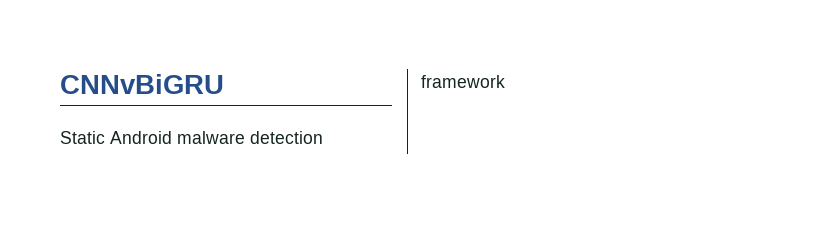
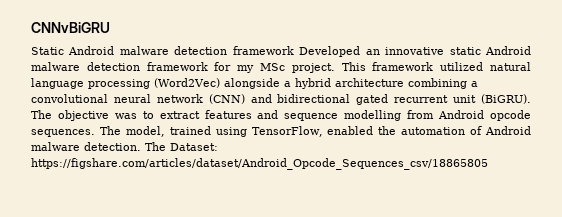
(505, 81) none -> [299,46,532,57] [31,62,531,73] [31,78,478,89] [31,94,532,105] [31,110,532,121] [31,126,531,137] [31,142,218,151] [31,158,488,170] Developed an innovative static Android malware detection framework for my MSc project. This framework utilized natural language processing (Word2Vec) alongside a hybrid architecture combining a convolutional neural network (CNN) and bidirectional gated recurrent unit (BiGRU). The objective was to extract features and sequence modelling from Android opcode sequences. The model, trained using TensorFlow, enabled the automation of Android malware detection. The Dataset: https://figshare.com/articles/dataset/Android_Opcode_Sequences_csv/18865805

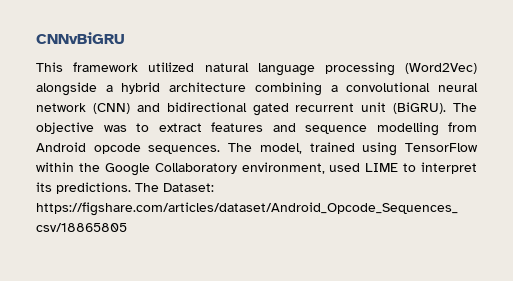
[31,46,532,57] [31,62,335,73] Static Android malware detection framework Developed an innovative static Android malware detection framework for my MSc project. -> (125, 38) none
[251,126,531,137] [31,142,141,151] TensorFlow, enabled the automation of Android malware detection. -> [405,143,479,152] [36,162,477,176] [36,182,131,194] TensorFlow within the Google Collaboratory environment, used LIME to interpret its predictions.

